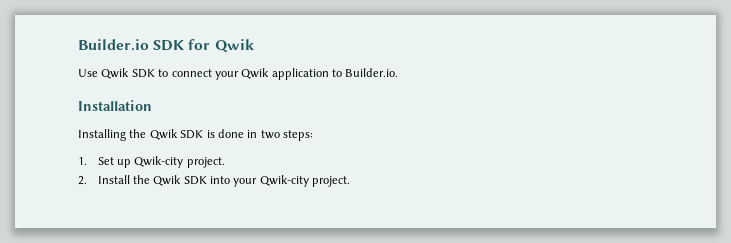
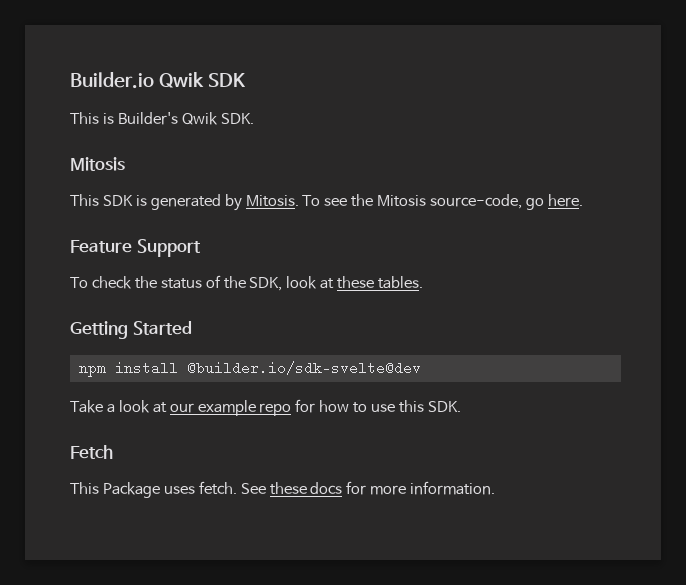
[153,39,254,53] [78,68,399,80] [78,100,152,111] [78,129,313,141] [78,156,225,168] [78,175,351,187] SDK for Qwik // Use Qwik SDK to connect your Qwik application to Builder.io. // Installation // Installing the Qwik SDK is done in two steps: // 1. Set up Qwik-city project. // 2. Install the Qwik SDK into your Qwik-city project. -> [158,72,246,88] [70,112,254,125] [70,157,125,171] [70,194,583,211] [70,239,201,257] [70,275,424,291] [70,321,192,339] [78,361,421,377] [70,399,461,416] [70,445,113,459] [70,481,496,498] Qwik SDK // This is Builder's Qwik SDK. // Mitosis // This SDK is generated by Mitosis. To see the Mitosis source-code, go here. // Feature Support // To check the status of the SDK, look at these tables. // Getting Started // npm install @builder.io/sdk-svelte@dev // Take a look at our example repo for how to use this SDK. // Fetch // This Package uses fetch. See these docs for more information.

